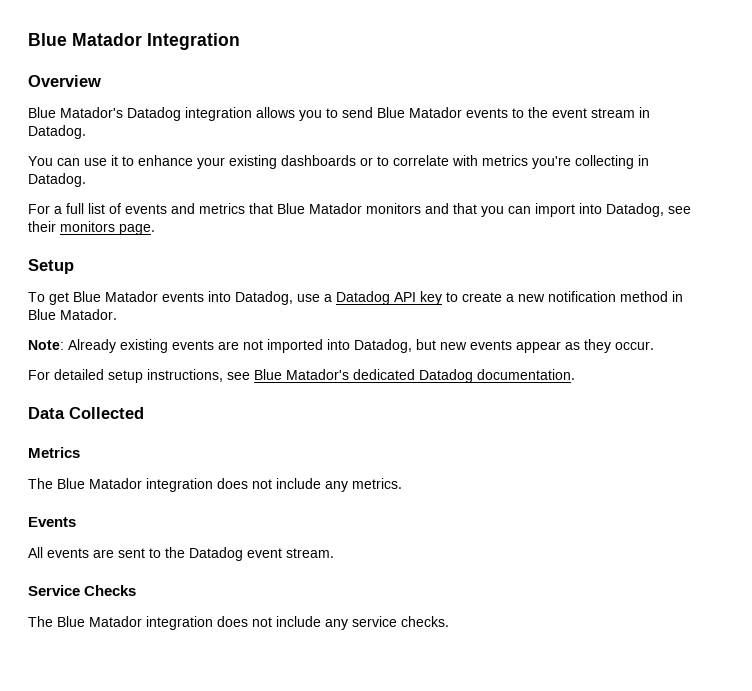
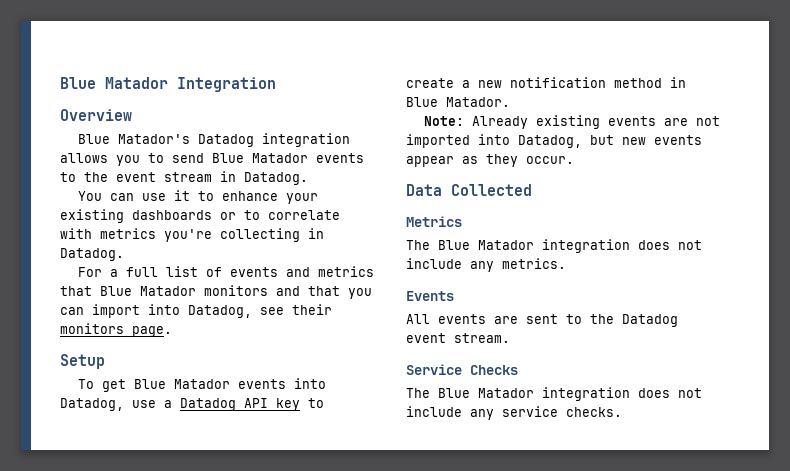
[28,369,575,383] // For detailed setup instructions, see Blue Matador's dedicated Datadog documentation. -> (574, 160) none

